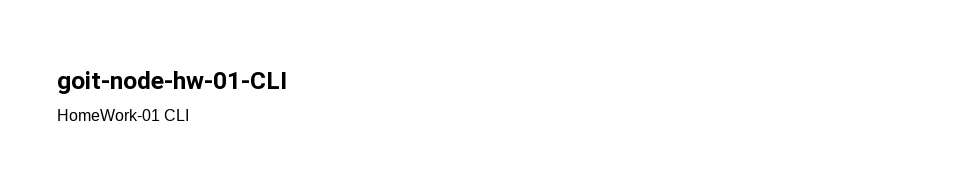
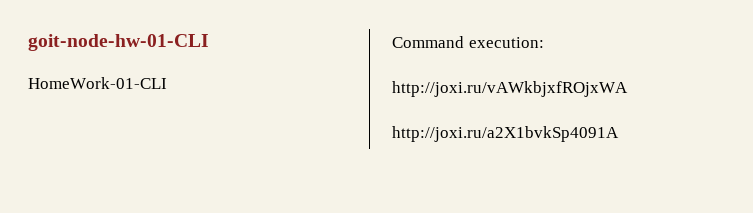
[57,109,190,121] HomeWork-01 CLI -> [28,77,167,89] [392,36,544,48] [392,81,628,97] [392,126,619,142] HomeWork-01-CLI // Command execution: // http://joxi.ru/vAWkbjxfROjxWA // http://joxi.ru/a2X1bvkSp4091A

